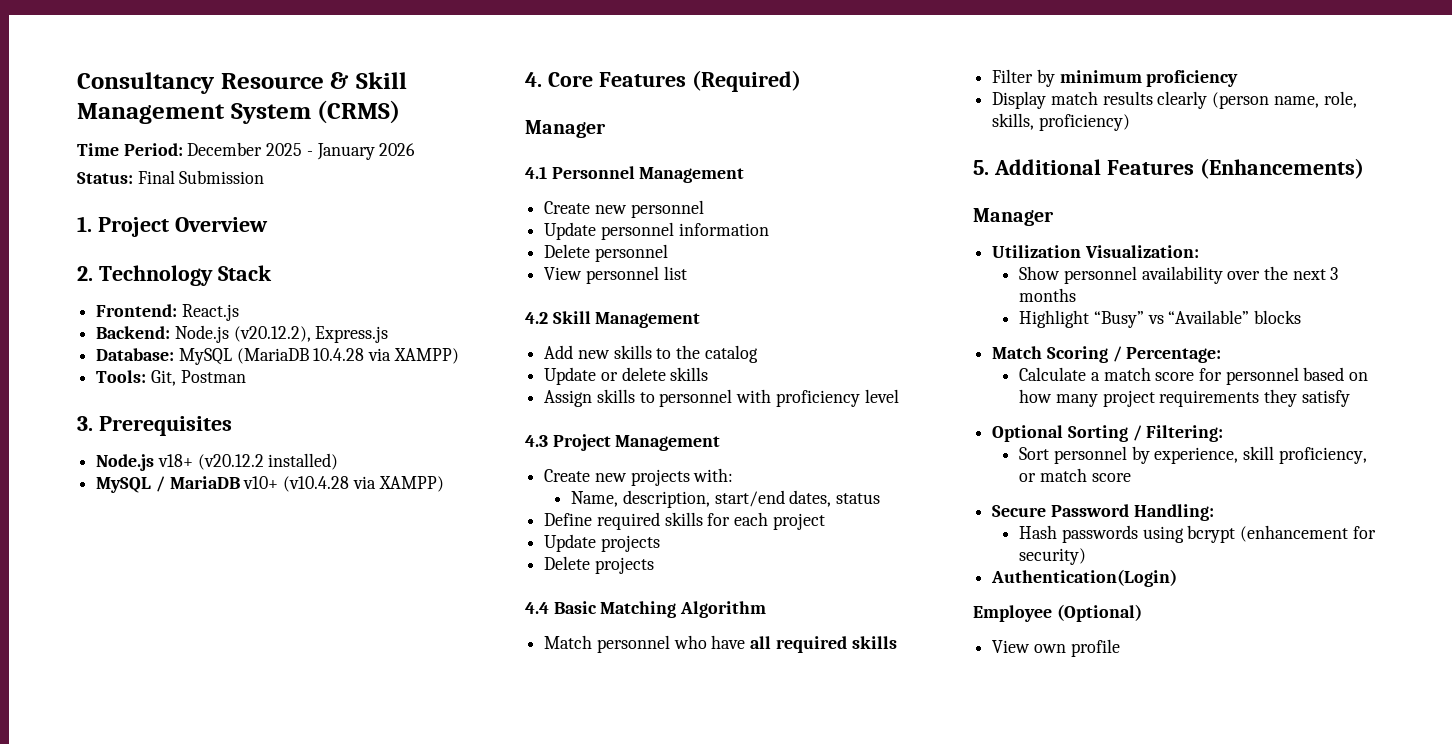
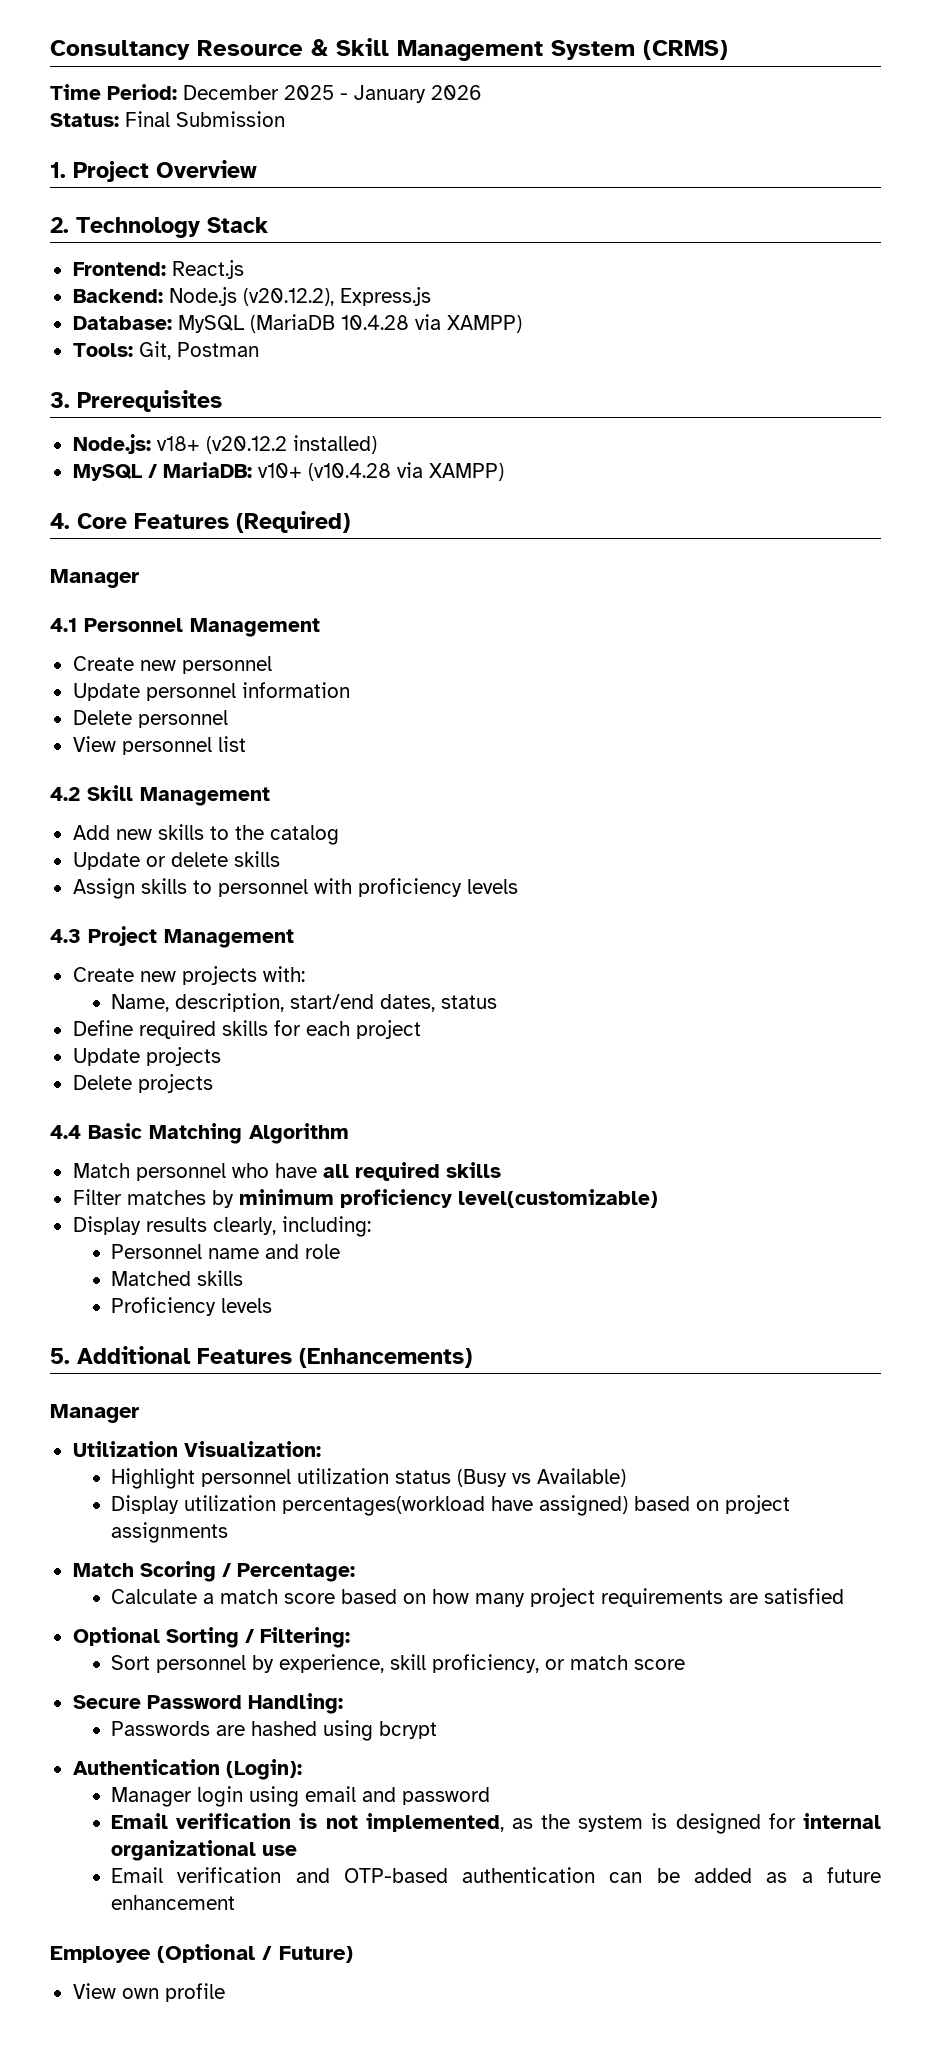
[96,454,155,471] Node.js -> [72,434,151,454] Node.js:
[169,476,240,489] MariaDB -> [162,462,252,478] MariaDB:
[864,389,899,403] level -> [466,879,518,894] levels
(1034, 76) none -> [126,1190,206,1205] matches
[992,91,1357,109] [992,113,1130,131] // Display match results clearly (person name, role, skills, proficiency) -> [457,1189,658,1208] [72,1216,371,1237] [110,1244,340,1259] [110,1270,243,1286] [110,1297,272,1316] level(customizable) // Display results clearly, including: // Personnel name and role // Matched skills // Proficiency levels
[1019,266,1339,284] [1019,288,1077,302] [1019,310,1301,328] Show personnel availability over the next 3 months // Highlight “Busy” vs “Available” blocks -> [110,1468,626,1489] [110,1495,790,1516] [110,1522,228,1543] Highlight personnel utilization status (Busy vs Available) // Display utilization percentages(workload have assigned) based on project assignments
[1198,367,1299,385] for personnel -> (335, 1598) none
[1263,389,1350,407] they satisfy -> [728,1588,844,1604] are satisfied
[1019,525,1138,543] Hash passwords -> [110,1721,317,1736] Passwords are hashed
[1239,525,1376,542] [1019,548,1087,565] [991,569,1178,587] [973,604,1142,622] (enhancement for security) // Authentication(Login) // Employee (Optional) -> [72,1759,302,1780] [110,1786,490,1807] [110,1813,882,1834] [110,1840,297,1861] [110,1867,881,1883] [110,1895,235,1910] [50,1944,353,1963] // Authentication (Login): // Manager login using email and password // Email verification is not implemented, as the system is designed for internal organizational use // Email verification and OTP-based authentication can be added as a future enhancement // Employee (Optional / Future)

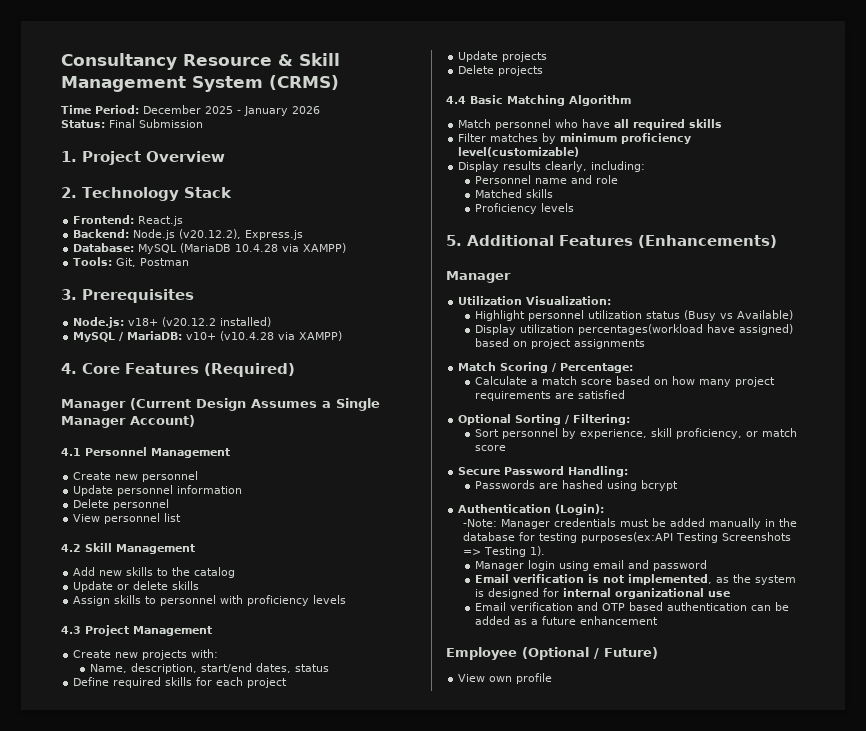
(139, 578) none -> [130,398,380,411] [61,415,195,428] (Current Design Assumes a Single Manager Account)
(302, 1769) none -> [463,518,798,529] [463,532,791,543] [463,546,545,557] // -Note: Manager credentials must be added manually in the database for testing purposes(ex:API Testing Screenshots => Testing 1).
[343,1868,448,1883] OTP-based -> [602,602,664,611] OTP based

